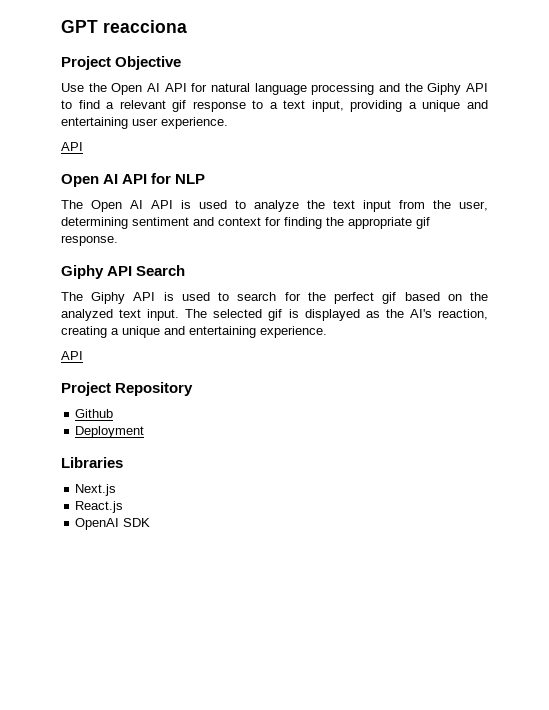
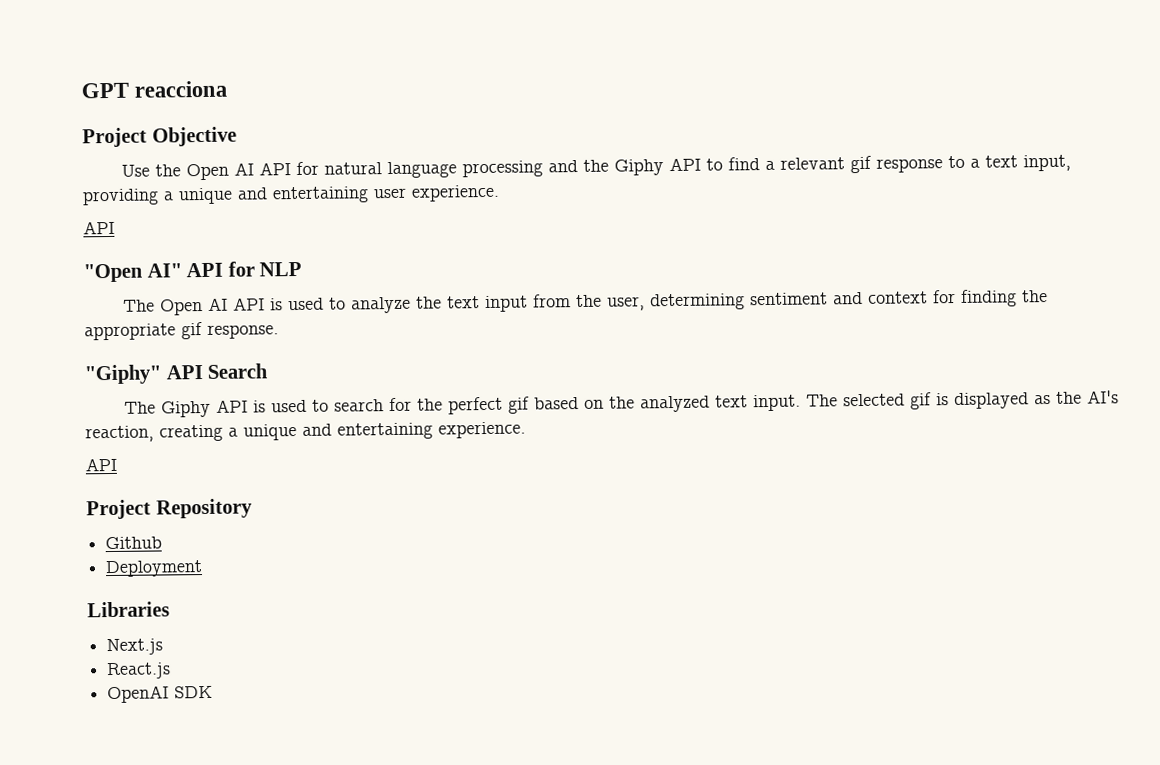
[61,174,119,187] Open AI -> [83,263,182,283] "Open AI"
[61,265,104,279] Giphy -> [84,364,161,385] "Giphy"

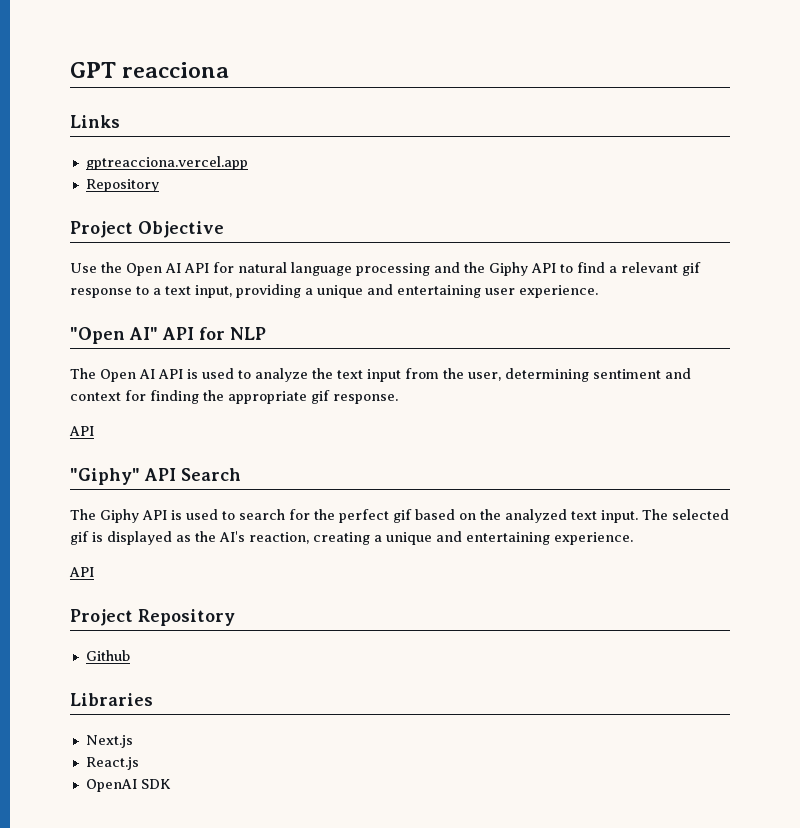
(228, 89) none -> [70,115,120,128] [85,156,248,170] [85,179,159,192] // Links // gptreacciona.vercel.app // Repository
[83,220,115,235] // API -> (598, 291) none
(279, 331) none -> [69,426,94,436] // API
[105,560,204,578] // Deployment -> (130, 655) none

